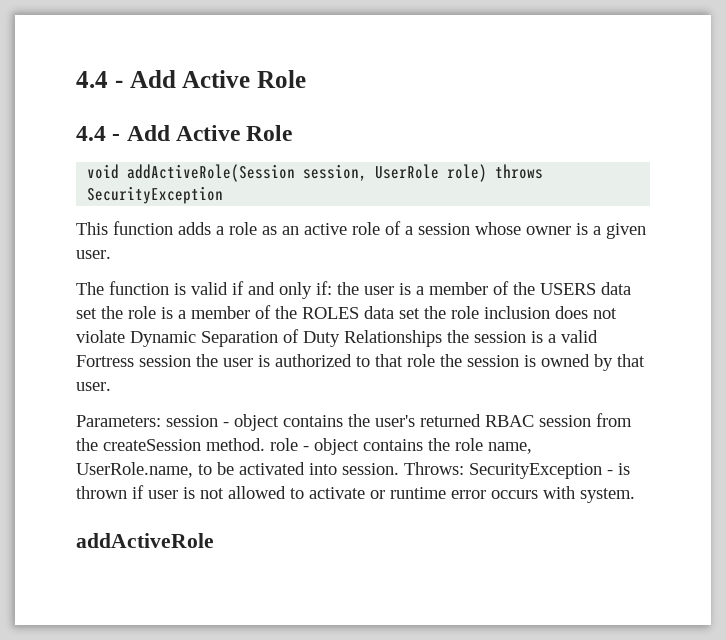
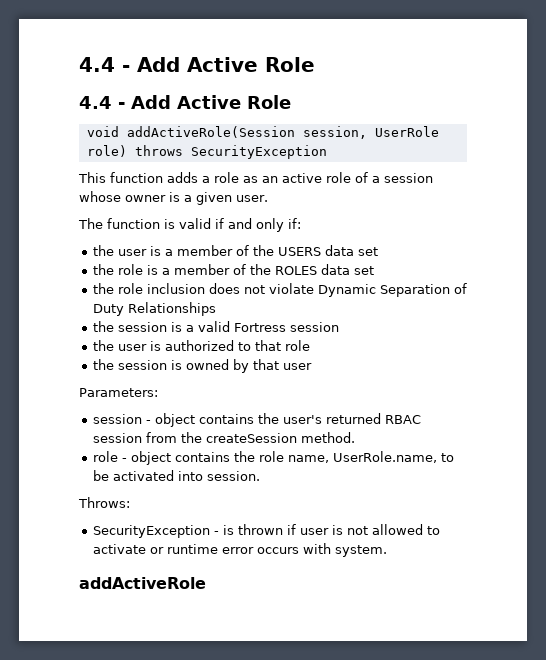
(332, 288) none -> (301, 223) //
(97, 313) none -> (378, 251) //
(420, 313) none -> (374, 270) //
(442, 338) none -> (216, 309) //
(191, 361) none -> (339, 327) //
(435, 360) none -> (310, 345) //
[76,382,111,391] user. -> [282,363,312,370] user
(161, 421) none -> (158, 392) //
(265, 444) none -> (355, 437) //
(399, 469) none -> (260, 476) //
(464, 468) none -> (130, 502) //

